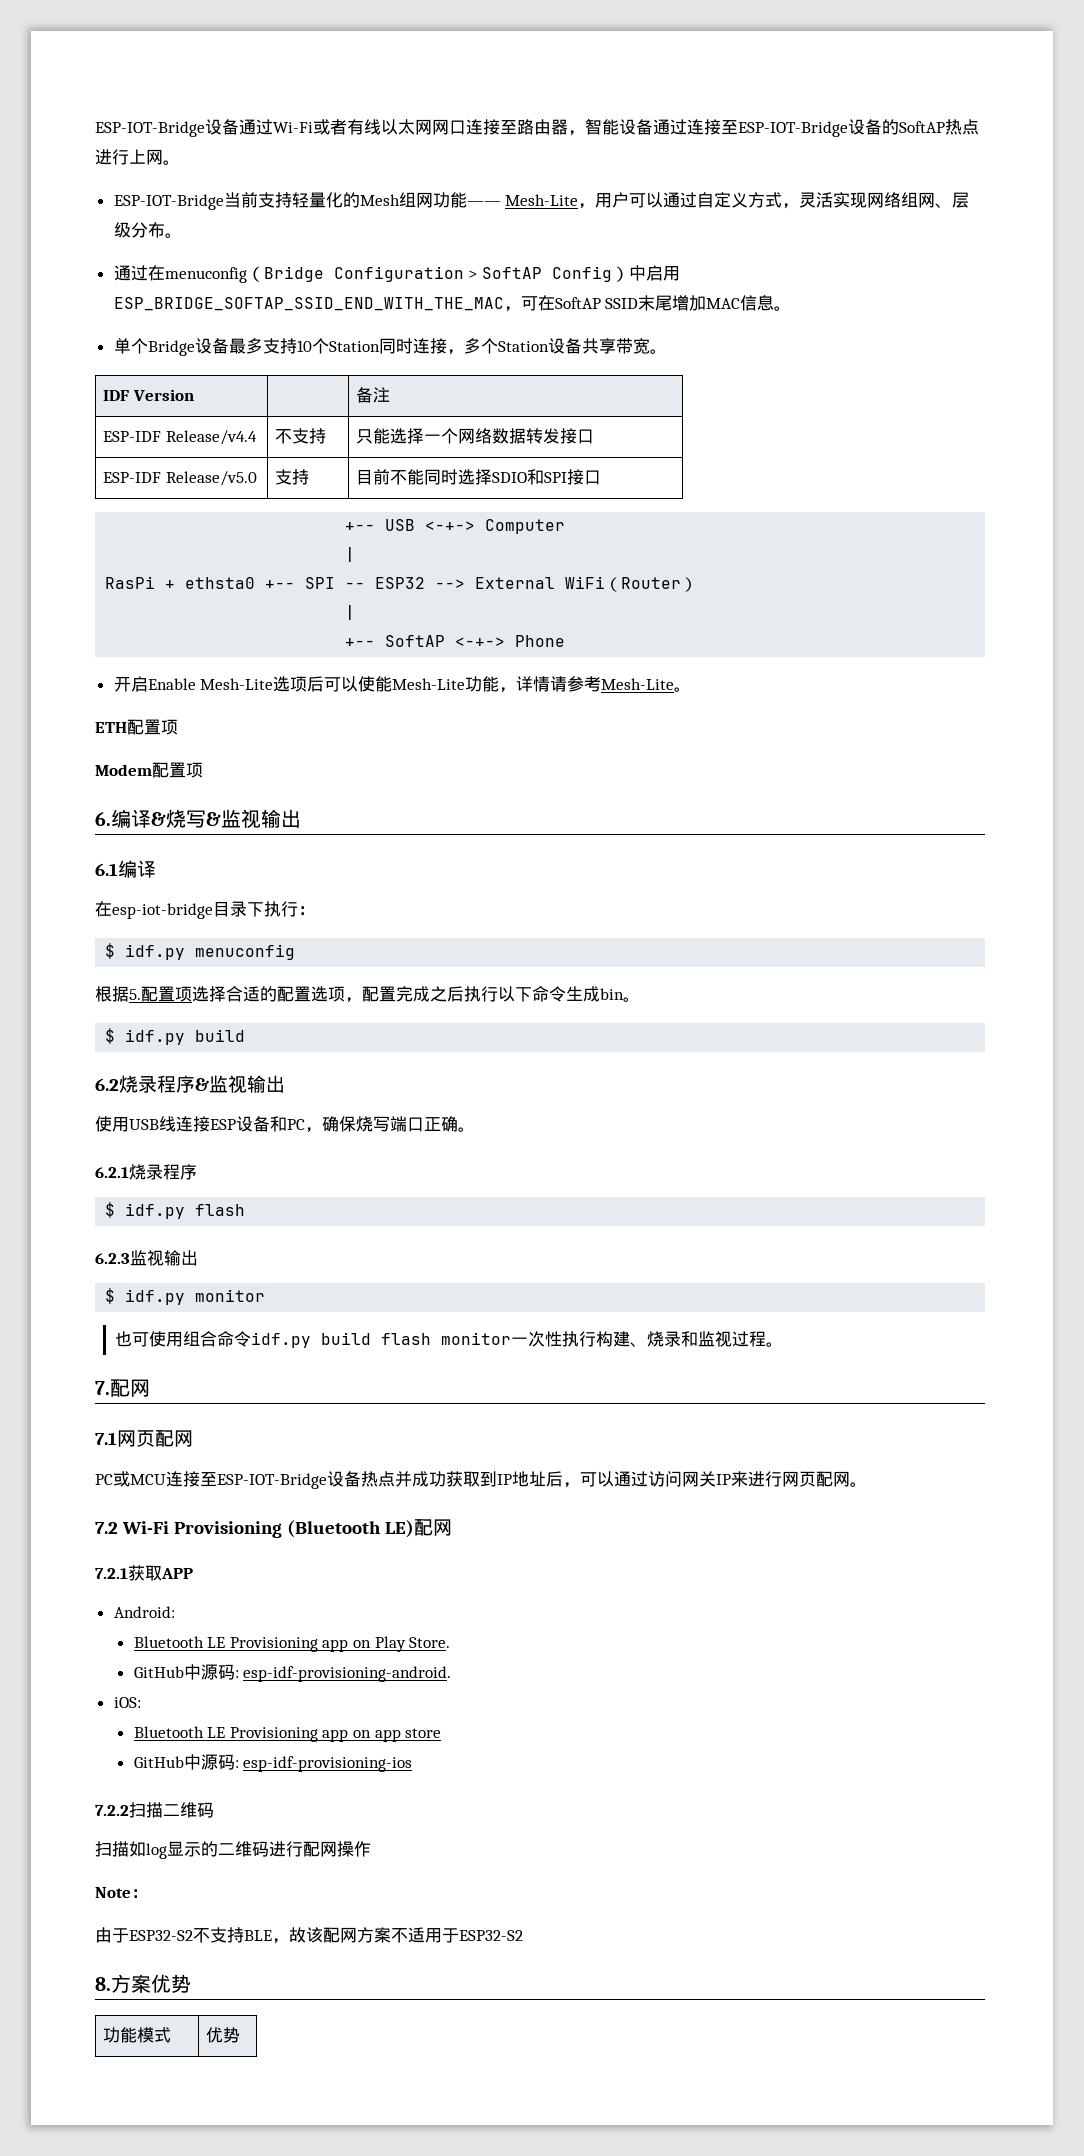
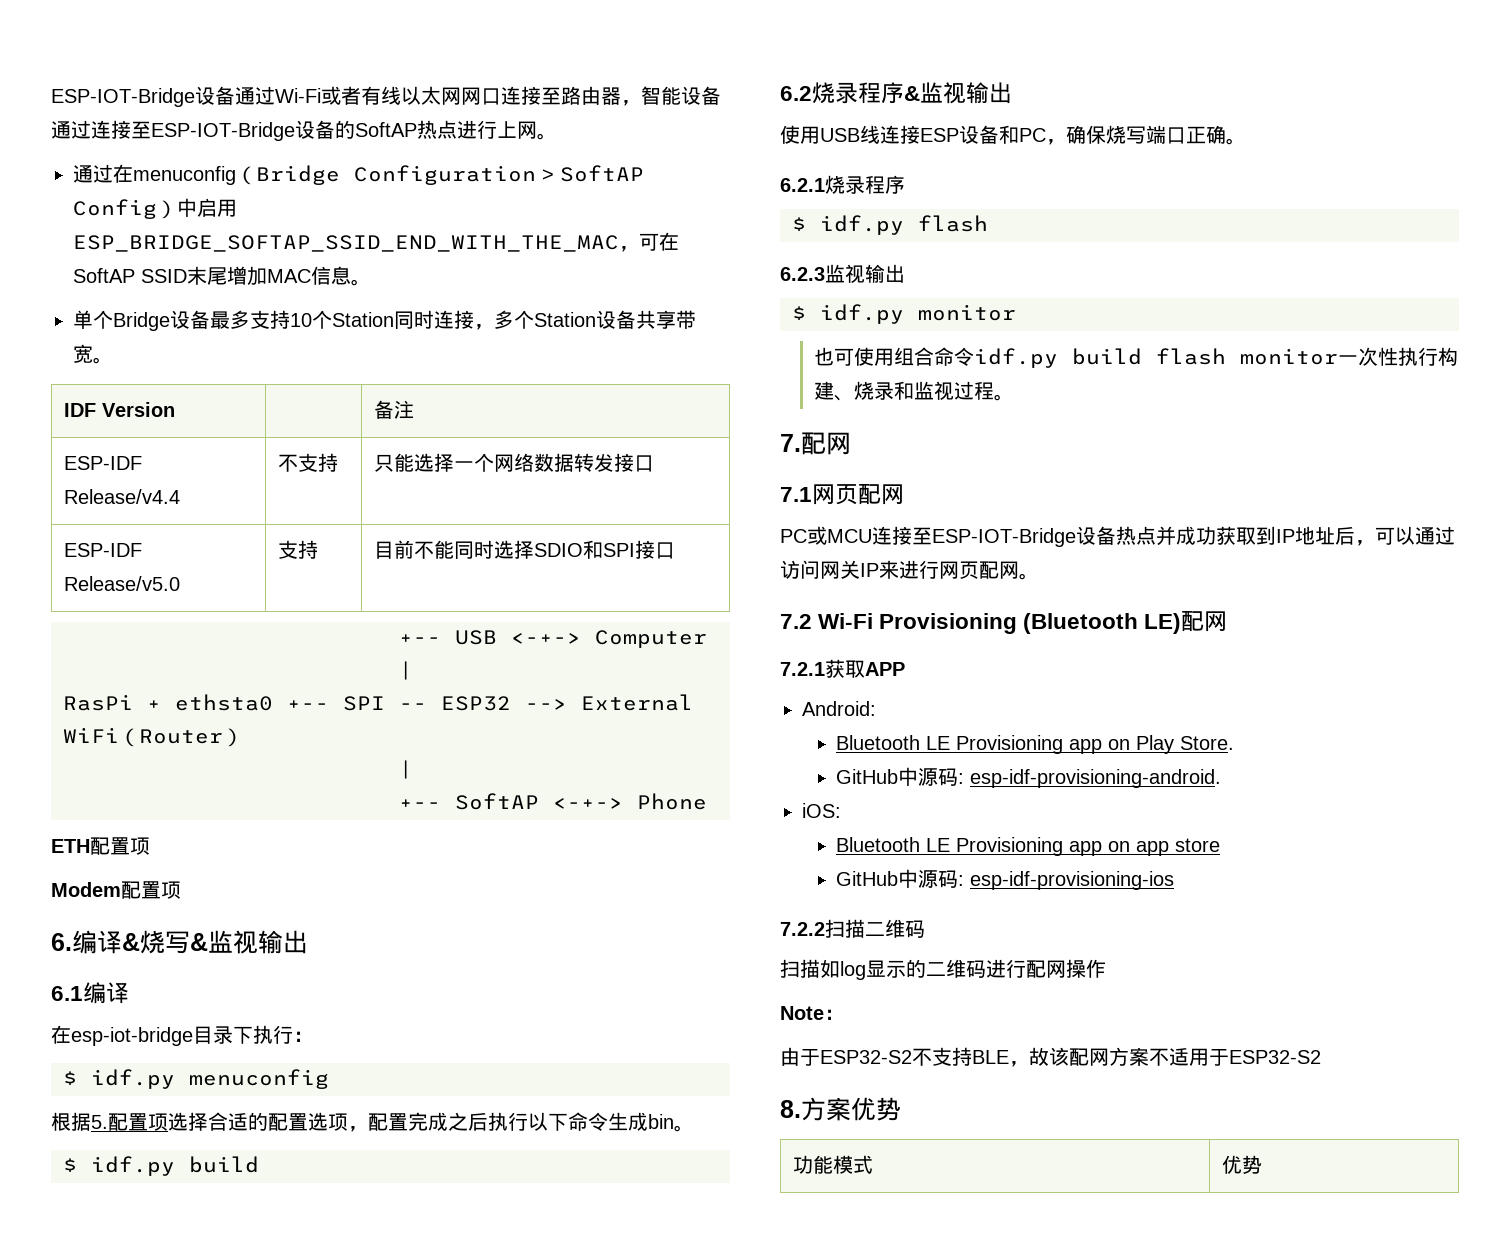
[113,192,970,210] [113,222,182,238] // ESP-IOT-Bridge当前支持轻量化的Mesh组网功能—— Mesh-Lite，用户可以通过自定义方式，灵活实现网络组网、层级分布。 -> (557, 136) none
[113,676,692,693] // 开启Enable Mesh-Lite选项后可以使能Mesh-Lite功能，详情请参考Mesh-Lite。 -> (707, 801) none

